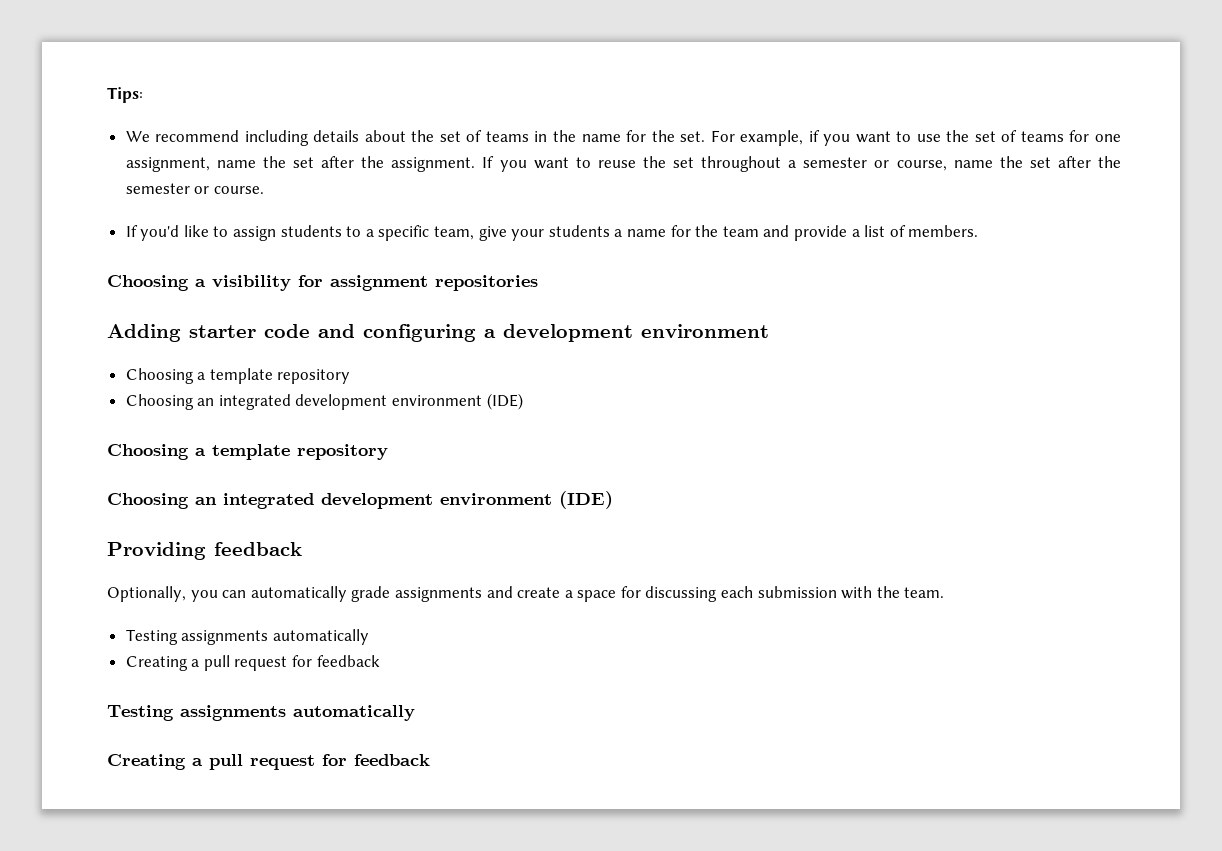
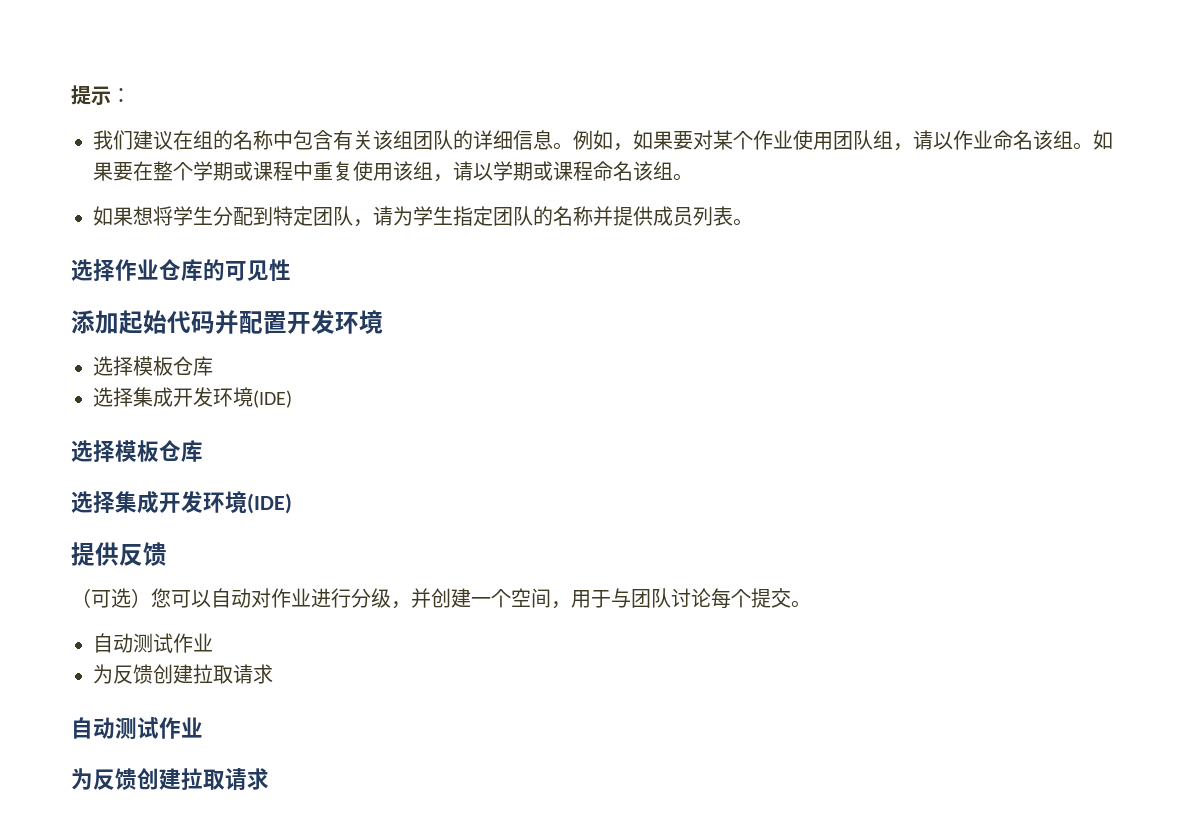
[107,87,143,103] [125,130,1122,146] [125,156,1122,172] [125,183,264,194] [125,225,979,241] [107,275,538,291] [107,324,769,342] [125,368,351,384] [125,393,523,410] [107,444,388,460] [107,491,613,509] [107,542,302,560] [107,586,945,602] [125,629,369,645] [125,655,380,671] [107,705,415,721] [107,754,430,770] Tips: // We recommend including details about the set of teams in the name for the set. For example, if you want to use the set of teams for one assignment, name the set after the assignment. If you want to reuse the set throughout a semester or course, name the set after the semester or course. // If you'd like to assign students to a specific team, give your students a name for the team and provide a list of members. // Choosing a visibility for assignment repositories // Adding starter code and configuring a development environment // Choosing a template repository // Choosing an integrated development environment (IDE) // Choosing a template repository // Choosing an integrated development environment (IDE) // Providing feedback // Optionally, you can automatically grade assignments and create a space for discussing each submission with the team. // Testing assignments automatically // Creating a pull request for feedback // Testing assignments automatically // Creating a pull request for feedback -> [71,85,131,105] [93,130,1113,151] [93,161,693,182] [93,206,753,227] [71,259,291,281] [71,310,383,335] [93,356,213,376] [93,387,292,408] [71,440,203,462] [71,491,292,514] [71,542,167,566] [71,588,811,609] [93,633,213,653] [93,664,273,684] [71,717,203,739] [71,768,269,791] 提示： // 我们建议在组的名称中包含有关该组团队的详细信息。例如，如果要对某个作业使用团队组，请以作业命名该组。如果要在整个学期或课程中重复使用该组，请以学期或课程命名该组。 // 如果想将学生分配到特定团队，请为学生指定团队的名称并提供成员列表。 // 选择作业仓库的可见性 // 添加起始代码并配置开发环境 // 选择模板仓库 // 选择集成开发环境(IDE) // 选择模板仓库 // 选择集成开发环境(IDE) // 提供反馈 // （可选）您可以自动对作业进行分级，并创建一个空间，用于与团队讨论每个提交。 // 自动测试作业 // 为反馈创建拉取请求 // 自动测试作业 // 为反馈创建拉取请求

